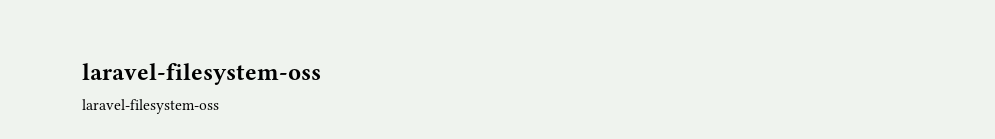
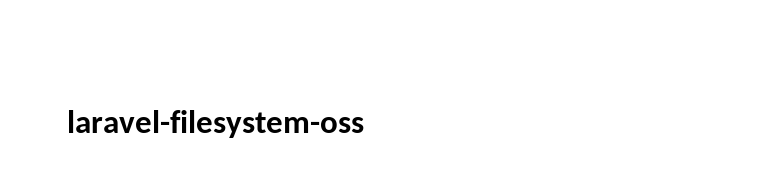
[82,63,321,85] [82,99,219,114] laravel-filesystem-oss // laravel-filesystem-oss -> [67,110,364,138] laravel-filesystem-oss

